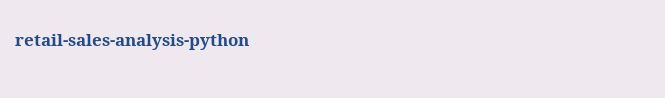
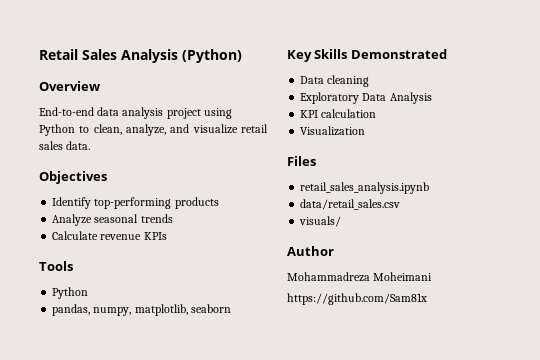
[15,34,249,50] retail-sales-analysis-python -> [39,49,242,63] [39,81,100,91] [39,107,232,119] [39,124,268,136] [39,141,91,150] [39,171,107,184] [52,197,219,209] [52,214,173,226] [52,231,167,240] [39,261,73,271] [52,287,89,299] [52,304,231,316] [287,49,447,62] [300,75,370,87] [300,92,432,104] [300,109,377,118] [300,126,366,136] [287,156,316,166] [300,182,430,194] [300,199,401,210] [299,216,342,227] [287,246,334,256] [287,272,433,282] [287,293,427,305] Retail Sales Analysis (Python) // Overview // End-to-end data analysis project using Python to clean, analyze, and visualize retail sales data. // Objectives // Identify top-performing products // Analyze seasonal trends // Calculate revenue KPIs // Tools // Python // pandas, numpy, matplotlib, seaborn // Key Skills Demonstrated // Data cleaning // Exploratory Data Analysis // KPI calculation // Visualization // Files // retail_sales_analysis.ipynb // data/retail_sales.csv // visuals/ // Author // Mohammadreza Moheimani // https://github.com/Sam81x

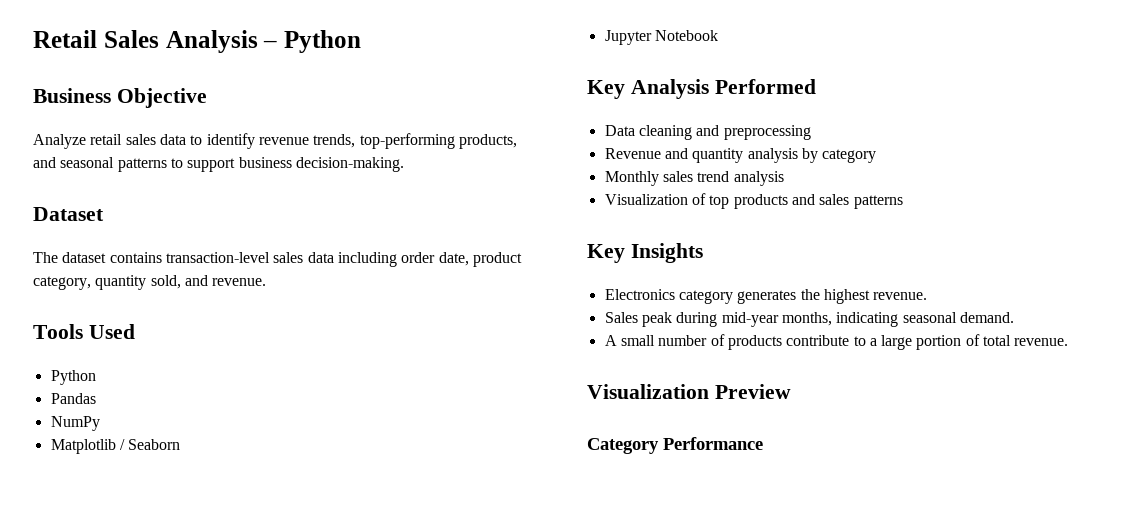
[182,49,242,63] [39,81,100,91] [39,107,232,119] [39,124,268,136] [39,141,91,150] [39,171,107,184] [52,197,219,209] [52,214,173,226] [52,231,167,240] (Python) // Overview // End-to-end data analysis project using Python to clean, analyze, and visualize retail sales data. // Objectives // Identify top-performing products // Analyze seasonal trends // Calculate revenue KPIs -> [263,30,361,53] [33,88,207,108] [33,133,517,149] [33,157,404,172] [33,207,104,221] [33,252,522,267] [33,275,267,290] – Python // Business Objective // Analyze retail sales data to identify revenue trends, top-performing products, and seasonal patterns to support business decision-making. // Dataset // The dataset contains transaction-level sales data including order date, product category, quantity sold, and revenue.
[52,287,89,299] [52,304,231,316] [287,49,447,62] // Python // pandas, numpy, matplotlib, seaborn // Key Skills Demonstrated -> [88,324,135,339] [50,370,96,385] [50,393,96,404] [50,416,100,431] [50,439,181,454] [604,30,718,45] [587,79,816,99] Used // Python // Pandas // NumPy // Matplotlib / Seaborn // Jupyter Notebook // Key Analysis Performed
[300,92,432,104] [300,109,377,118] [300,126,366,136] [287,156,316,166] [300,182,430,194] [300,199,401,210] [299,216,342,227] [287,246,334,256] [287,272,433,282] [287,293,427,305] // Exploratory Data Analysis // KPI calculation // Visualization // Files // retail_sales_analysis.ipynb // data/retail_sales.csv // visuals/ // Author // Mohammadreza Moheimani // https://github.com/Sam81x -> [696,125,811,140] [604,148,877,163] [604,171,784,186] [604,193,903,209] [587,243,703,263] [604,289,928,304] [604,312,1014,327] [604,334,1069,350] [587,384,791,399] [587,437,763,454] and preprocessing // Revenue and quantity analysis by category // Monthly sales trend analysis // Visualization of top products and sales patterns // Key Insights // Electronics category generates the highest revenue. // Sales peak during mid-year months, indicating seasonal demand. // A small number of products contribute to a large portion of total revenue. // Visualization Preview // Category Performance

